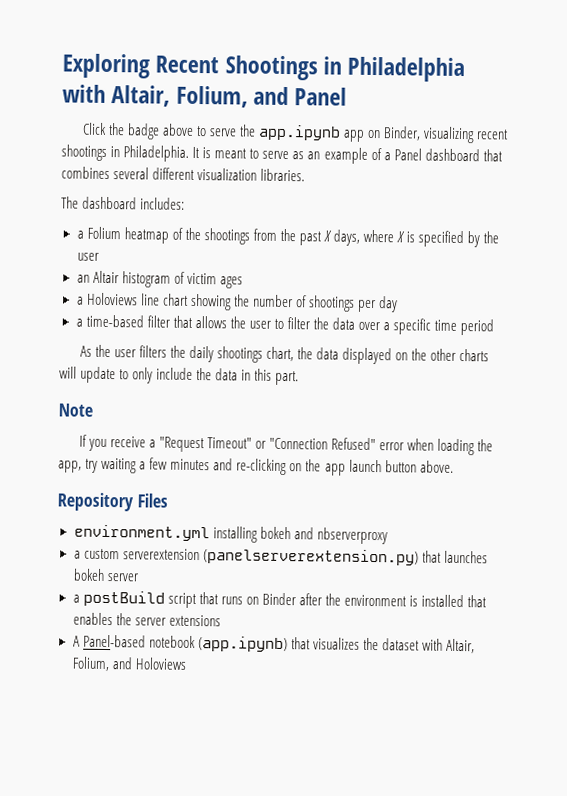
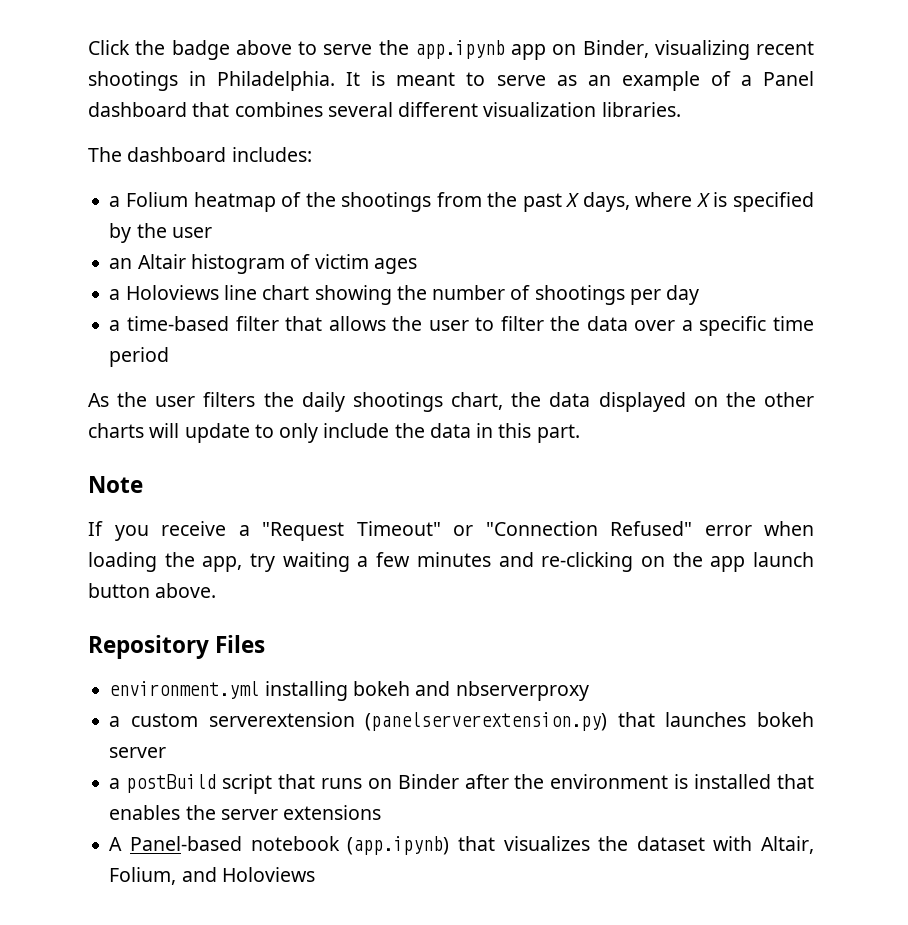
[62,53,466,83] [62,84,348,108] Exploring Recent Shootings in Philadelphia with Altair, Folium, and Panel // -> (88, 47) none

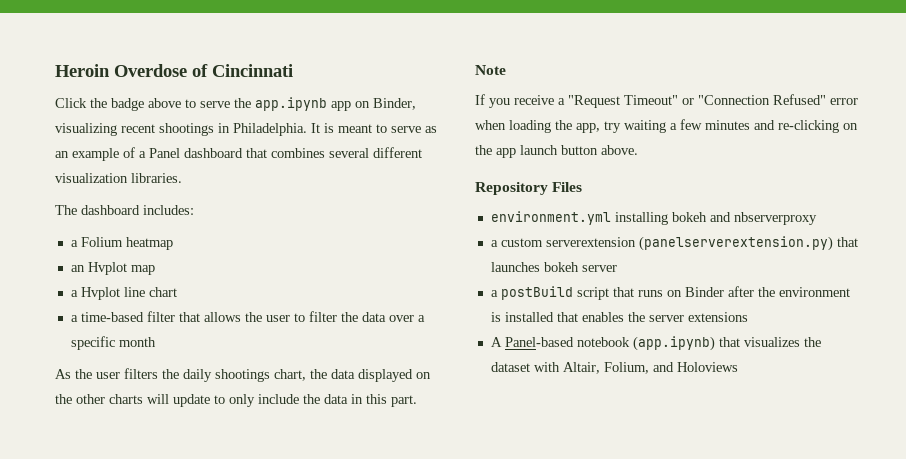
(88, 47) none -> [55,64,293,77] Heroin Overdose of Cincinnati //
[281,192,814,212] [109,223,212,243] [109,254,417,274] [109,285,219,300] of the shootings from the past X days, where X is specified by the user // an Altair histogram of victim ages // a Holoviews -> [70,262,155,275] [70,287,120,300] // an Hvplot map // a Hvplot
[314,285,700,305] showing the number of shootings per day -> (177, 292) none
[773,316,814,331] [109,347,170,367] time period -> [118,337,156,347] month

